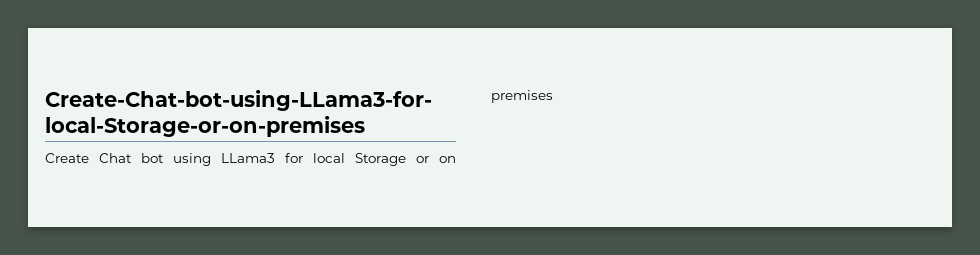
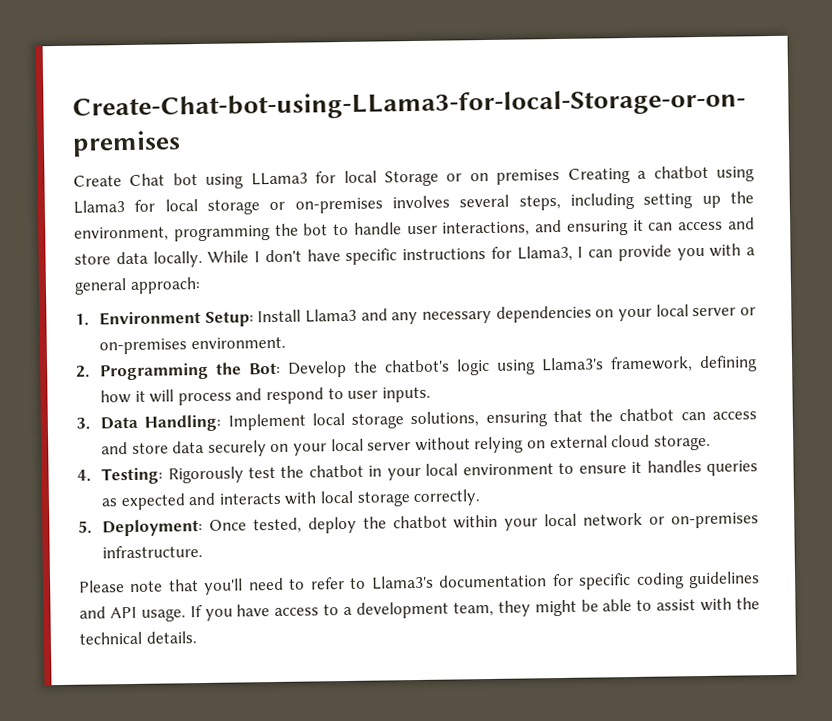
(553, 96) none -> [567,165,756,184] [73,191,754,215] [74,217,755,242] [74,243,755,268] [74,277,201,295] [75,304,756,327] [99,336,286,355] [76,355,758,381] [100,386,431,406] [76,408,757,432] [101,434,711,457] [77,460,758,485] [101,489,482,511] [78,512,759,537] [102,544,204,559] [79,571,760,595] [79,597,761,622] [79,631,197,645] Creating a chatbot using Llama3 for local storage or on-premises involves several steps, including setting up the environment, programming the bot to handle user interactions, and ensuring it can access and store data locally. While I don't have specific instructions for Llama3, I can provide you with a general approach: // 1. Environment Setup: Install Llama3 and any necessary dependencies on your local server or on-premises environment. // 2. Programming the Bot: Develop the chatbot's logic using Llama3's framework, defining how it will process and respond to user inputs. // 3. Data Handling: Implement local storage solutions, ensuring that the chatbot can access and store data securely on your local server without relying on external cloud storage. // 4. Testing: Rigorously test the chatbot in your local environment to ensure it handles queries as expected and interacts with local storage correctly. // 5. Deployment: Once tested, deploy the chatbot within your local network or on-premises infrastructure. // Please note that you'll need to refer to Llama3's documentation for specific coding guidelines and API usage. If you have access to a development team, they might be able to assist with the technical details.

